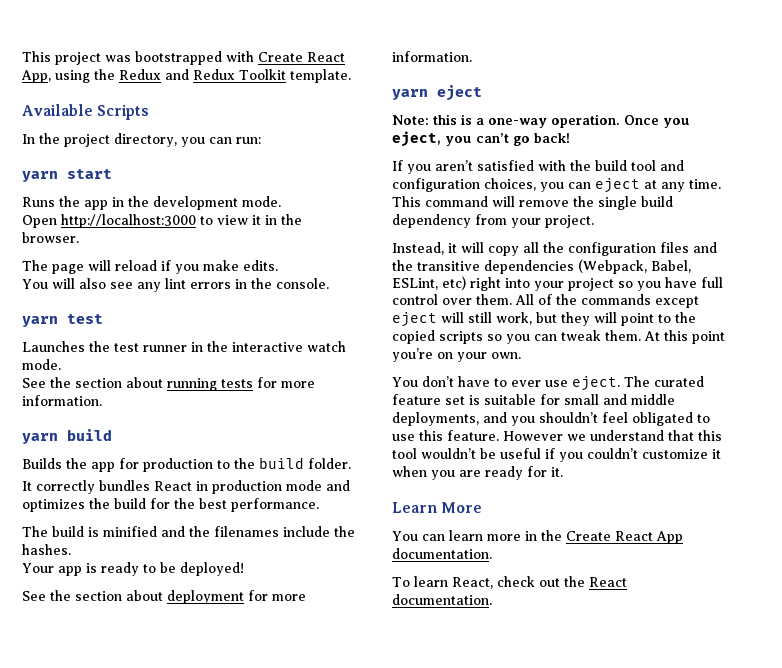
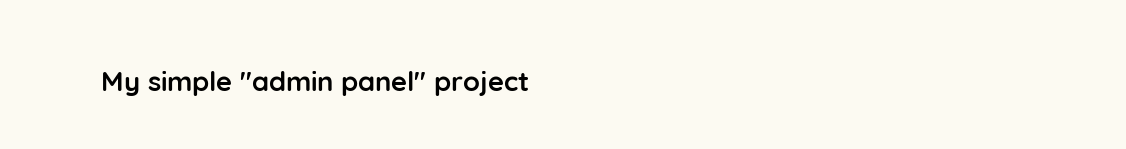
[22,51,345,65] [21,69,351,83] [22,104,150,120] [22,133,261,147] [22,169,112,182] [22,196,281,210] [22,214,302,228] [22,232,79,243] [22,260,278,274] [22,278,329,292] [22,314,103,327] [22,341,346,352] [22,359,61,370] [22,377,315,391] [22,395,102,406] [22,429,112,444] [22,457,351,472] [22,480,350,494] [22,498,319,512] [22,526,355,537] [22,544,71,555] [22,562,244,576] [22,590,306,604] [392,51,472,62] [392,85,482,101] [392,114,690,128] [392,131,570,147] [392,160,684,174] [392,178,721,193] [392,196,673,210] [392,214,594,228] [392,242,717,256] [392,259,691,274] [392,276,723,291] [392,294,699,308] [392,312,696,327] [392,330,725,344] [392,348,521,362] [392,376,704,391] [392,394,675,405] [392,412,710,426] [392,430,722,441] [392,448,721,462] [392,466,563,480] [392,502,483,513] [392,530,683,544] [392,548,492,559] [392,576,627,589] [392,594,492,605] This project was bootstrapped with Create React App, using the Redux and Redux Toolkit template. // Available Scripts // In the project directory, you can run: // yarn start // Runs the app in the development mode. // Open http://localhost:3000 to view it in the browser. // The page will reload if you make edits. // You will also see any lint errors in the console. // yarn test // Launches the test runner in the interactive watch mode. // See the section about running tests for more information. // yarn build // Builds the app for production to the build folder. // It correctly bundles React in production mode and optimizes the build for the best performance. // The build is minified and the filenames include the hashes. // Your app is ready to be deployed! // See the section about deployment for more information. // yarn eject // Note: this is a one-way operation. Once you eject, you can’t go back! // If you aren’t satisfied with the build tool and configuration choices, you can eject at any time. This command will remove the single build dependency from your project. // Instead, it will copy all the configuration files and the transitive dependencies (Webpack, Babel, ESLint, etc) right into your project so you have full control over them. All of the commands except eject will still work, but they will point to the copied scripts so you can tweak them. At this point you’re on your own. // You don’t have to ever use eject. The curated feature set is suitable for small and middle deployments, and you shouldn’t feel obligated to use this feature. However we understand that this tool wouldn’t be useful if you couldn’t customize it when you are ready for it. // Learn More // You can learn more in the Create React App documentation. // To learn React, check out the React documentation. -> [101,70,529,96] My simple "admin panel" project

